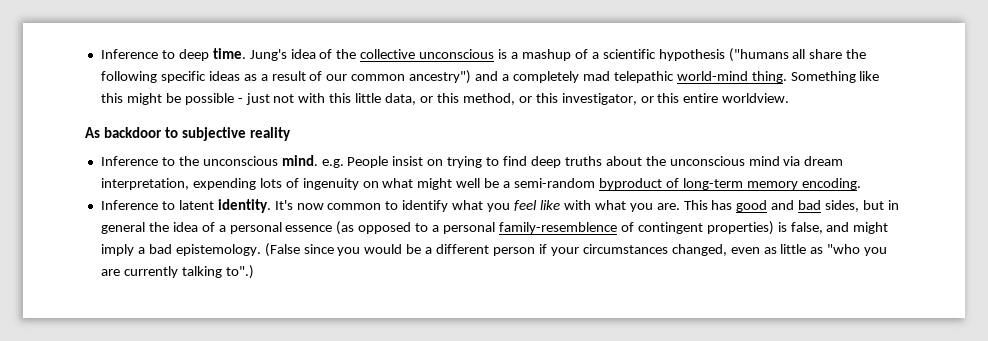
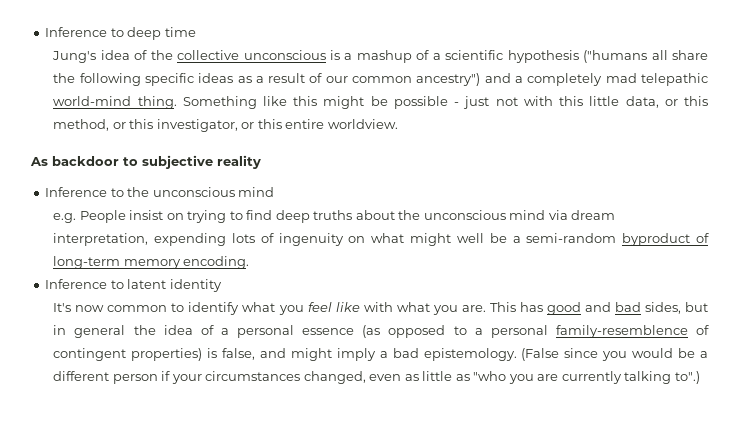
[212,48,246,59] time. -> [164,27,196,37] time //
[281,155,318,166] mind. -> [238,187,275,197] mind //
[217,199,271,213] identity. -> [169,279,222,292] identity //

